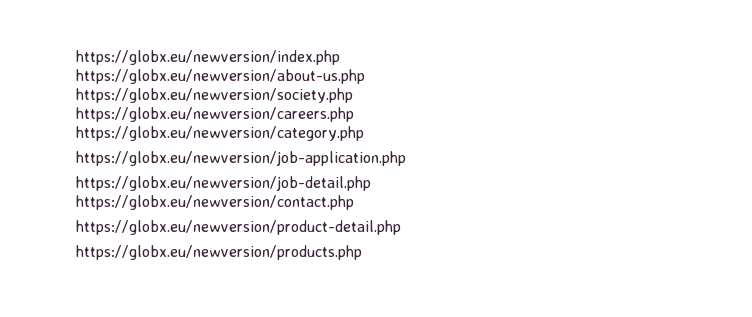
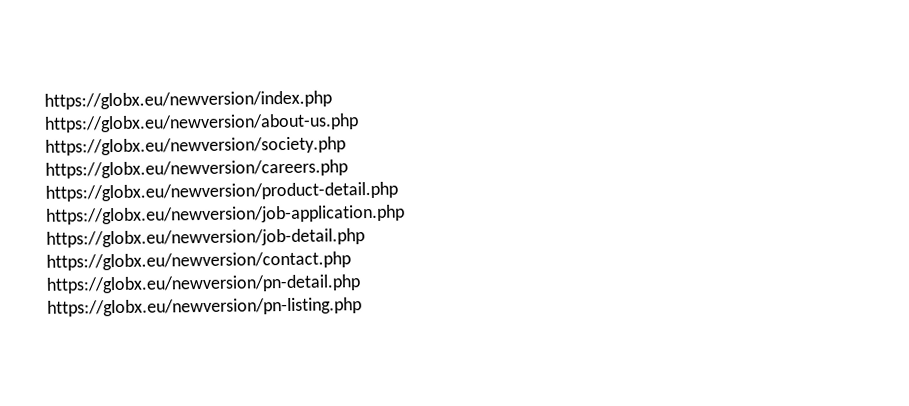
[76,126,364,141] https://globx.eu/newversion/category.php -> [45,181,398,202] https://globx.eu/newversion/product-detail.php
[76,220,401,235] [76,245,362,260] https://globx.eu/newversion/product-detail.php // https://globx.eu/newversion/products.php -> [46,274,361,294] [47,297,362,317] https://globx.eu/newversion/pn-detail.php // https://globx.eu/newversion/pn-listing.php

